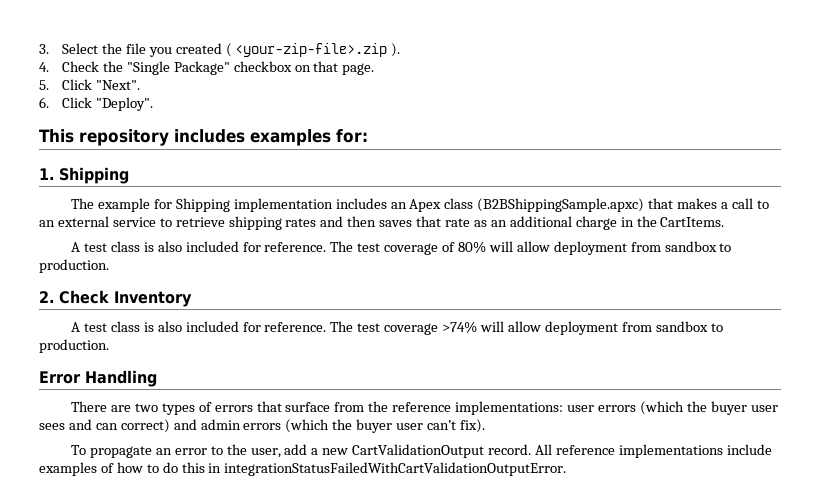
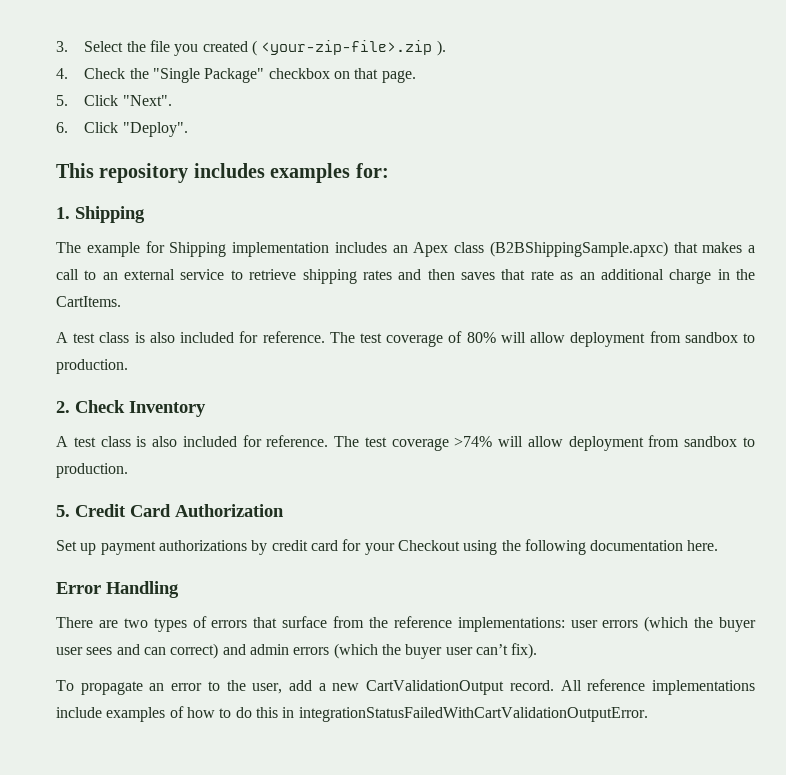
(109, 346) none -> [56,504,284,517] [56,539,719,555] // 5. Credit Card Authorization // Set up payment authorizations by credit card for your Checkout using the following documentation here.

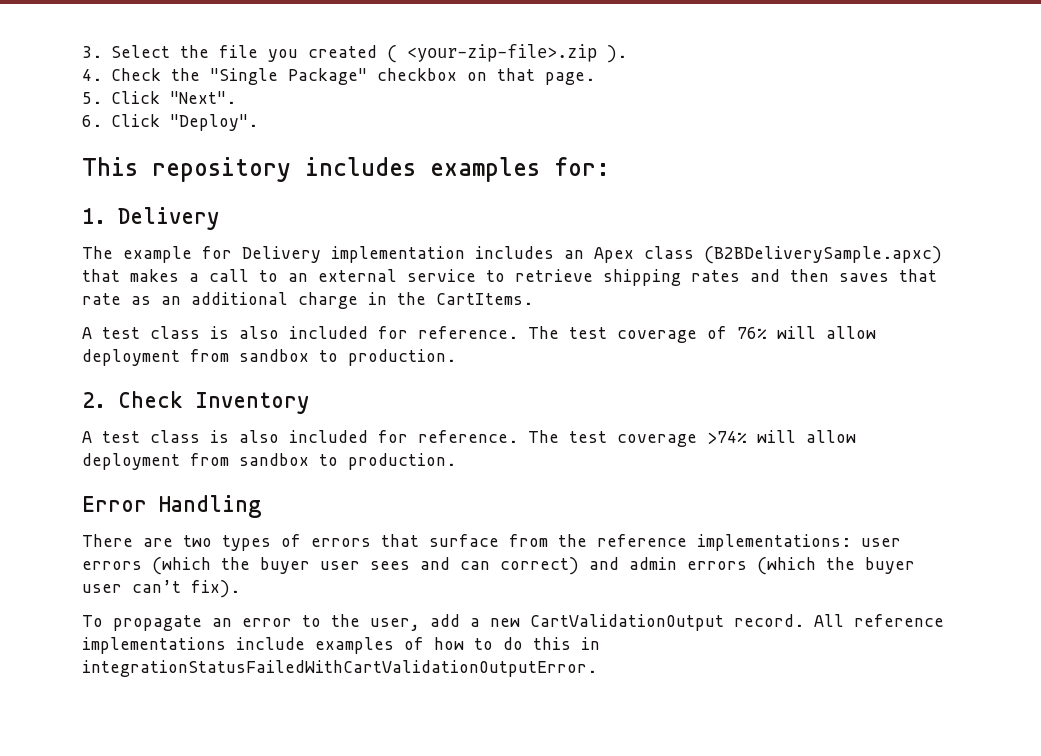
[75,206,145,223] Shipping -> [118,207,219,230] Delivery
[169,242,227,257] Shipping -> [242,246,321,263] Delivery
[489,241,668,257] (B2BShippingSample.apxc) -> [704,246,942,264] (B2BDeliverySample.apxc)
[466,332,496,343] 80% -> [737,327,767,339] 76%
[56,504,284,517] [56,539,719,555] // 5. Credit Card Authorization // Set up payment authorizations by credit card for your Checkout using the following documentation here. -> (456, 461) none

